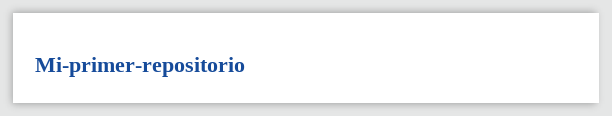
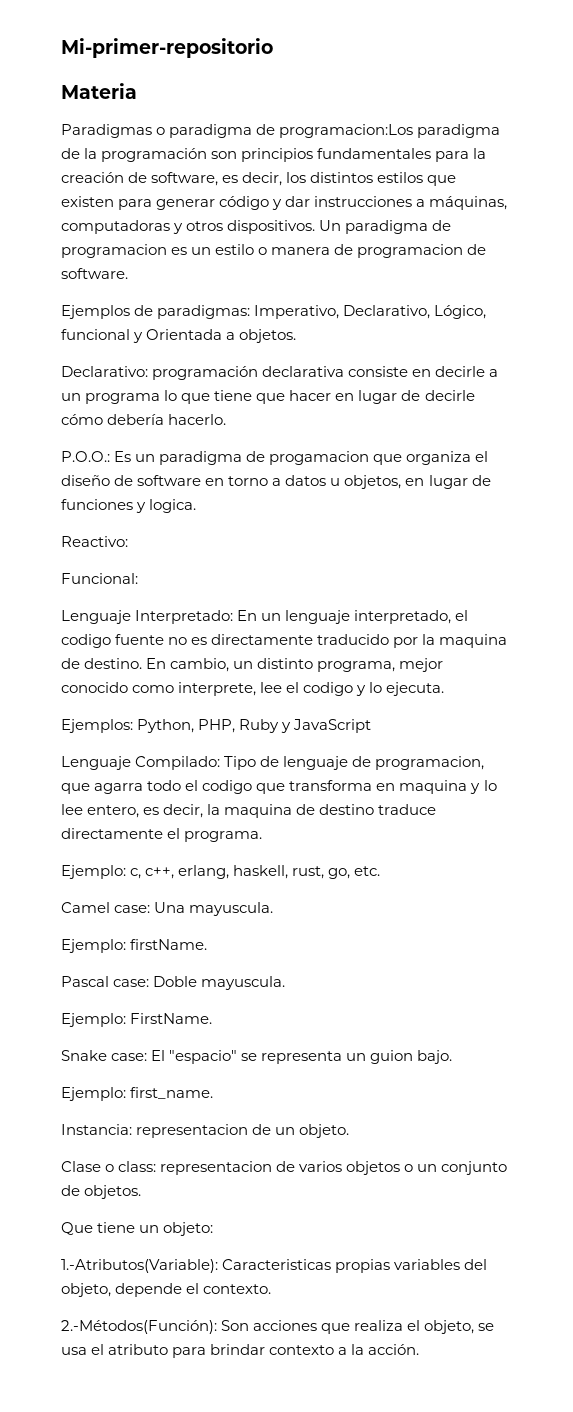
(245, 67) none -> [61,83,137,99] [61,124,501,138] [61,148,487,162] [61,172,457,186] [61,196,508,210] [61,220,452,234] [61,244,487,258] [61,268,128,279] [61,305,487,319] [61,329,297,343] [61,366,499,380] [61,390,475,404] [61,414,227,425] [61,451,489,465] [61,475,491,489] [61,499,197,513] [61,536,128,547] [61,573,138,584] [61,610,469,624] [61,634,508,648] [61,658,444,672] [61,682,445,696] [61,719,372,733] [61,756,485,770] [61,780,497,794] [61,804,437,818] [61,828,263,842] [61,865,381,879] [61,902,274,916] [61,939,208,953] [61,976,286,990] [61,1013,213,1027] [61,1050,453,1064] [61,1087,214,1101] [61,1124,350,1138] [61,1161,508,1175] [61,1185,142,1199] [61,1222,214,1236] [61,1259,488,1273] [61,1283,272,1297] [61,1320,495,1334] [61,1344,420,1358] // Materia // Paradigmas o paradigma de programacion:Los paradigma de la programación son principios fundamentales para la creación de software, es decir, los distintos estilos que existen para generar código y dar instrucciones a máquinas, computadoras y otros dispositivos. Un paradigma de programacion es un estilo o manera de programacion de software. // Ejemplos de paradigmas: Imperativo, Declarativo, Lógico, funcional y Orientada a objetos. // Declarativo: programación declarativa consiste en decirle a un programa lo que tiene que hacer en lugar de decirle cómo debería hacerlo. // P.O.O.: Es un paradigma de progamacion que organiza el diseño de software en torno a datos u objetos, en lugar de funciones y logica. // Reactivo: // Funcional: // Lenguaje Interpretado: En un lenguaje interpretado, el codigo fuente no es directamente traducido por la maquina de destino. En cambio, un distinto programa, mejor conocido como interprete, lee el codigo y lo ejecuta. // Ejemplos: Python, PHP, Ruby y JavaScript // Lenguaje Compilado: Tipo de lenguaje de programacion, que agarra todo el codigo que transforma en maquina y lo lee entero, es decir, la maquina de destino traduce directamente el programa. // Ejemplo: c, c++, erlang, haskell, rust, go, etc. // Camel case: Una mayuscula. // Ejemplo: firstName. // Pascal case: Doble mayuscula. // Ejemplo: FirstName. // Snake case: El "espacio" se representa un guion bajo. // Ejemplo: first_name. // Instancia: representacion de un objeto. // Clase o class: representacion de varios objetos o un conjunto de objetos. // Que tiene un objeto: // 1.-Atributos(Variable): Caracteristicas propias variables del objeto, depende el contexto. // 2.-Métodos(Función): Son acciones que realiza el objeto, se usa el atributo para brindar contexto a la acción.

